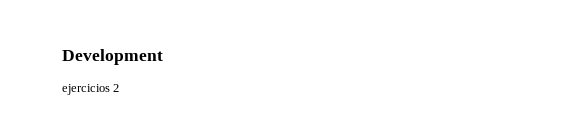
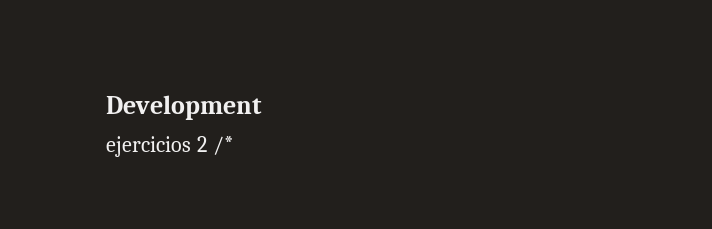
(120, 88) none -> [212,136,233,155] /*

